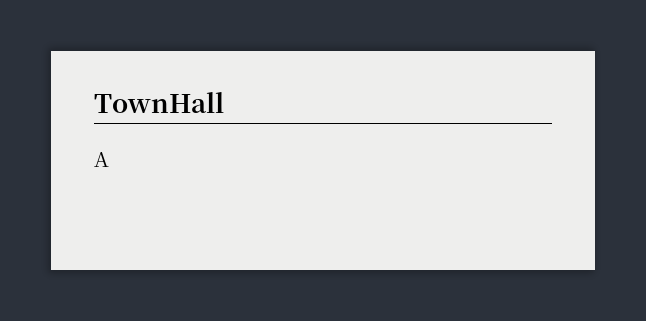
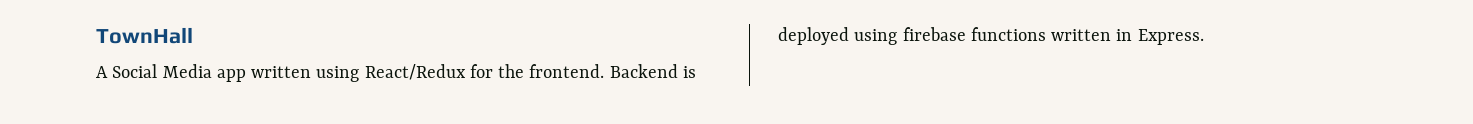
(109, 159) none -> [112,64,696,82] [778,27,1204,45] Social Media app written using React/Redux for the frontend. Backend is deployed using firebase functions written in Express.

